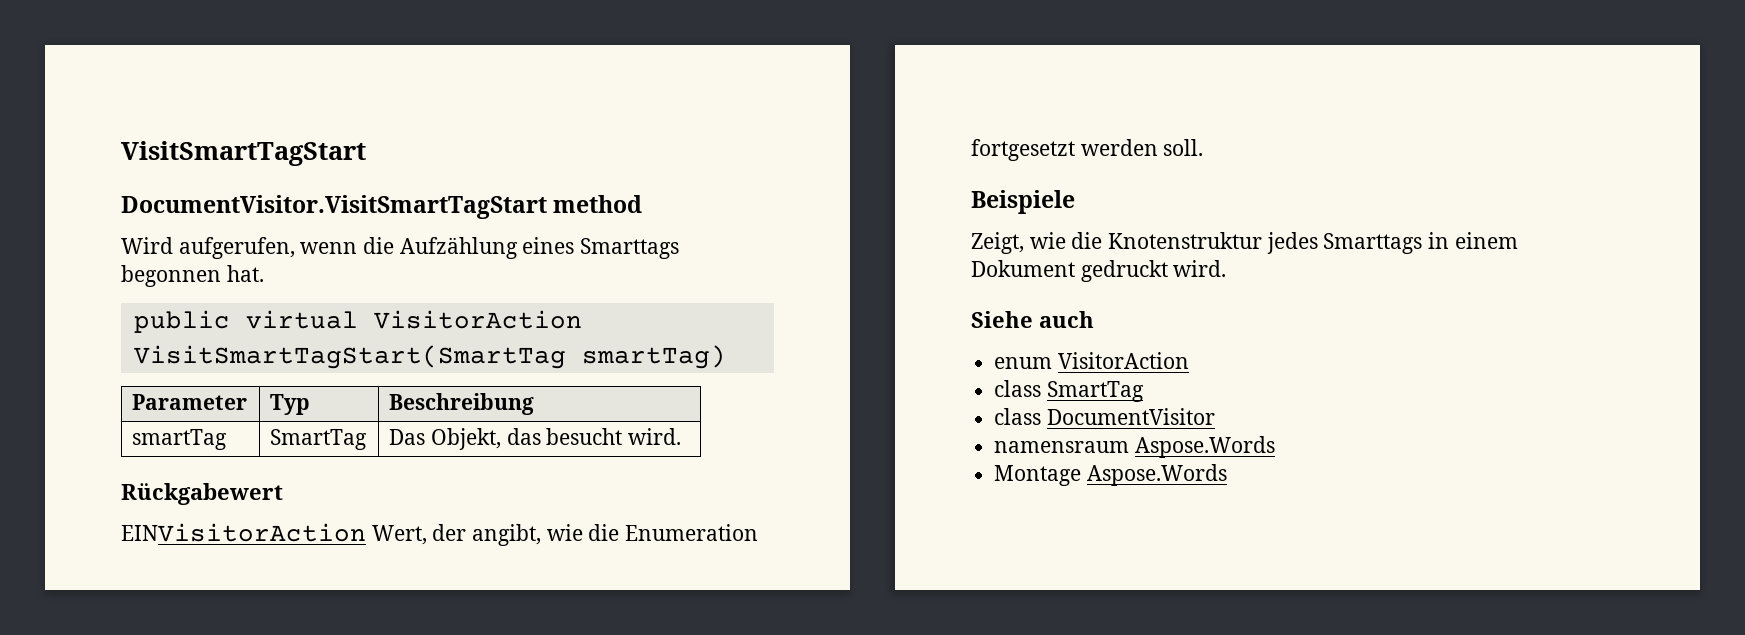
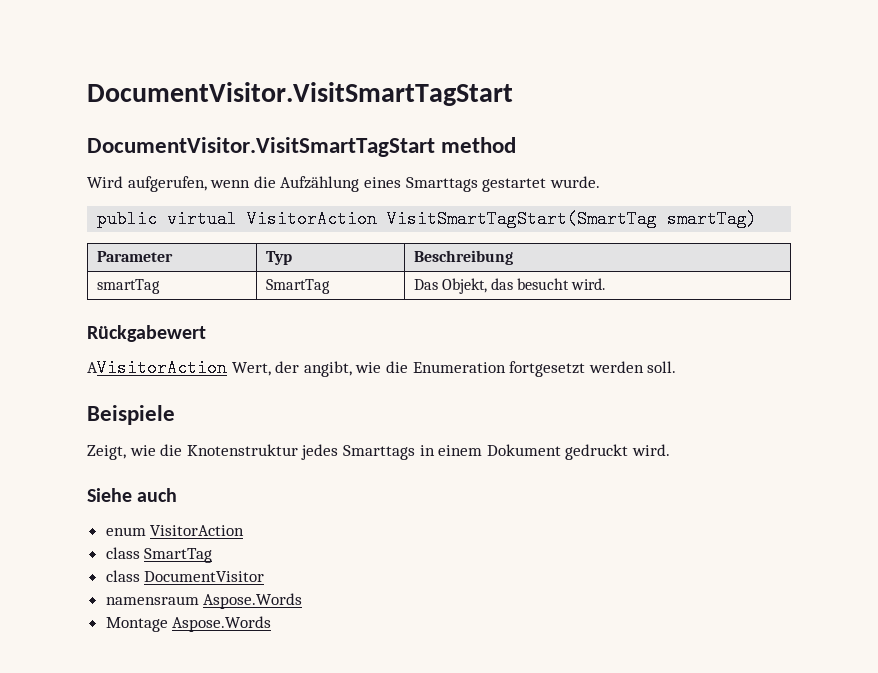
[121,141,366,166] VisitSmartTagStart -> [87,82,513,106] DocumentVisitor.VisitSmartTagStart
[121,265,264,287] begonnen hat. -> [482,176,600,192] gestartet wurde.
[121,523,366,542] EINVisitorAction -> [87,359,227,377] AVisitorAction

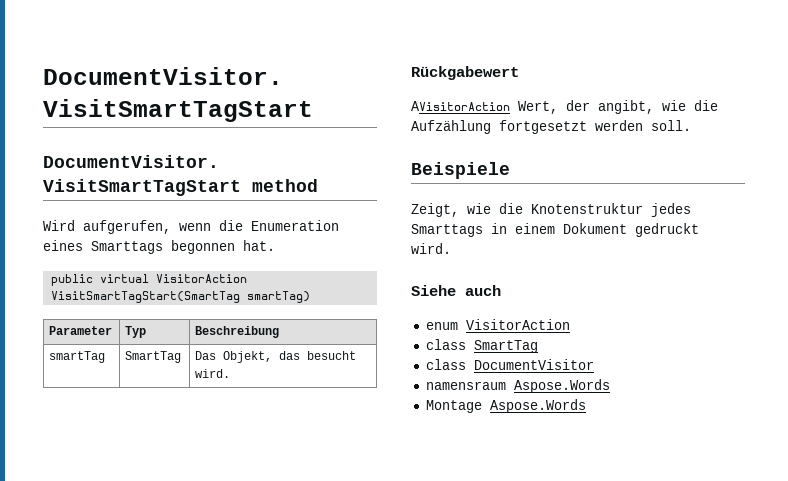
[280,176,360,192] Aufzählung -> [251,220,339,231] Enumeration
[482,176,600,192] gestartet wurde. -> [171,240,275,254] begonnen hat.
[412,362,506,373] Enumeration -> [411,120,491,134] Aufzählung

